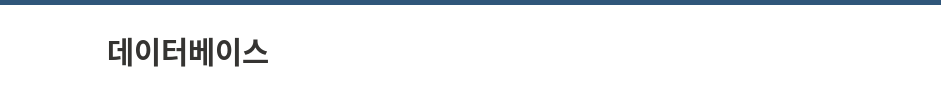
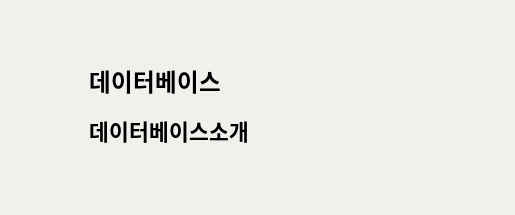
(269, 52) none -> [89,121,249,143] // 데이터베이스소개

